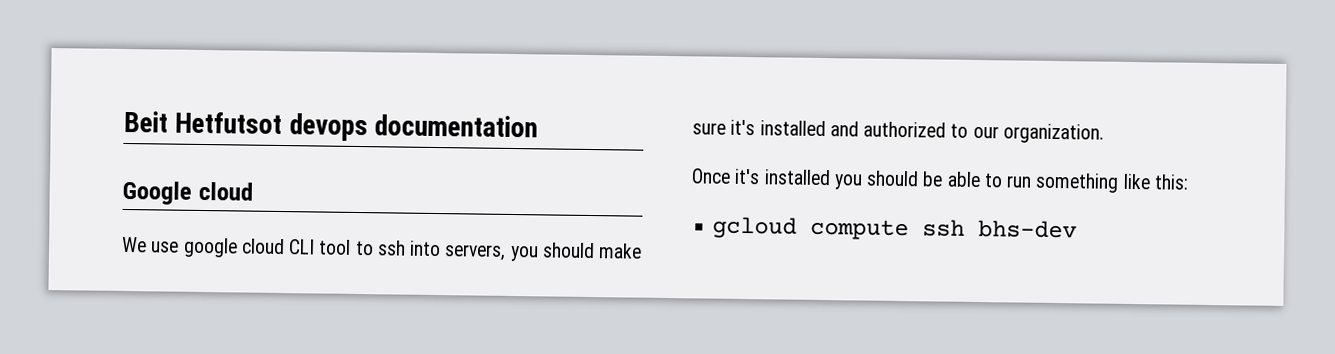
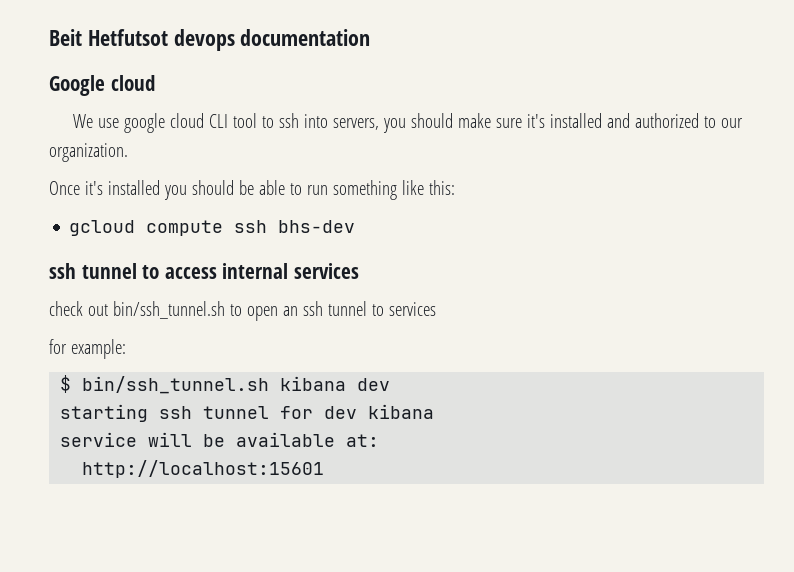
(1078, 229) none -> [49,263,359,279] [49,301,436,321] [49,339,126,359] [60,375,391,394] [60,404,435,422] [60,432,380,447] [82,460,325,478] // ssh tunnel to access internal services // check out bin/ssh_tunnel.sh to open an ssh tunnel to services // for example: // $ bin/ssh_tunnel.sh kibana dev // starting ssh tunnel for dev kibana // service will be available at: // http://localhost:15601

